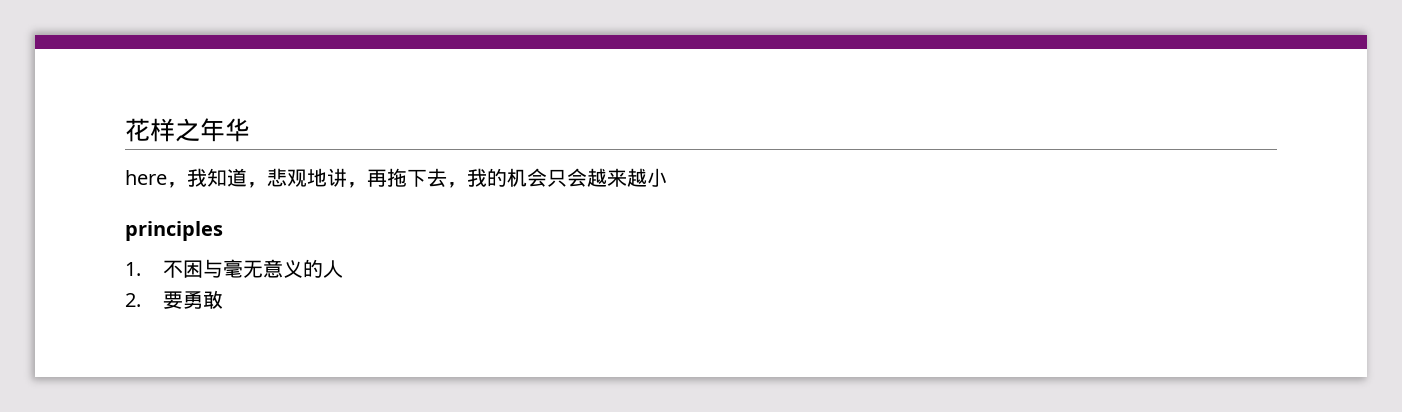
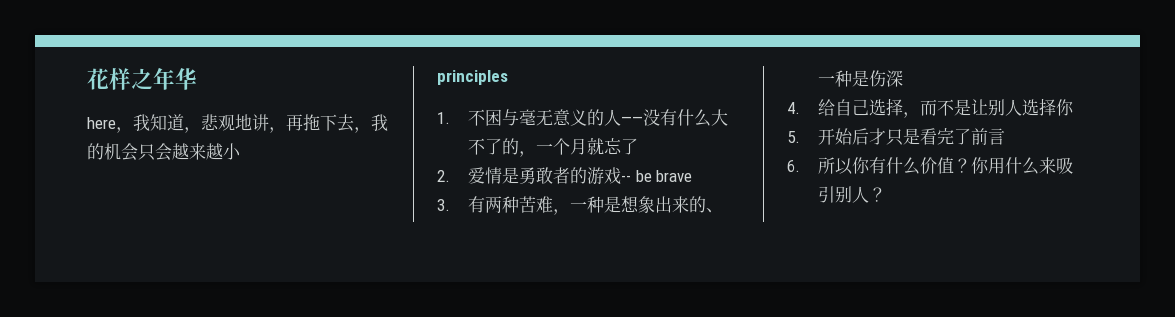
[125,290,223,309] // 2.要勇敢 -> [620,109,728,127] [467,137,638,157] [437,167,693,185] [437,196,723,215] [817,70,903,87] [787,98,1074,118] [787,128,1005,146] [787,157,1073,175] [817,186,886,203] ——没有什么大不了的，一个月就忘了 // 2.爱情是勇敢者的游戏-- be brave // 3.有两种苦难，一种是想象出来的、一种是伤深 // 4.给自己选择，而不是让别人选择你 // 5.开始后才只是看完了前言 // 6.所以你有什么价值？你用什么来吸引别人？

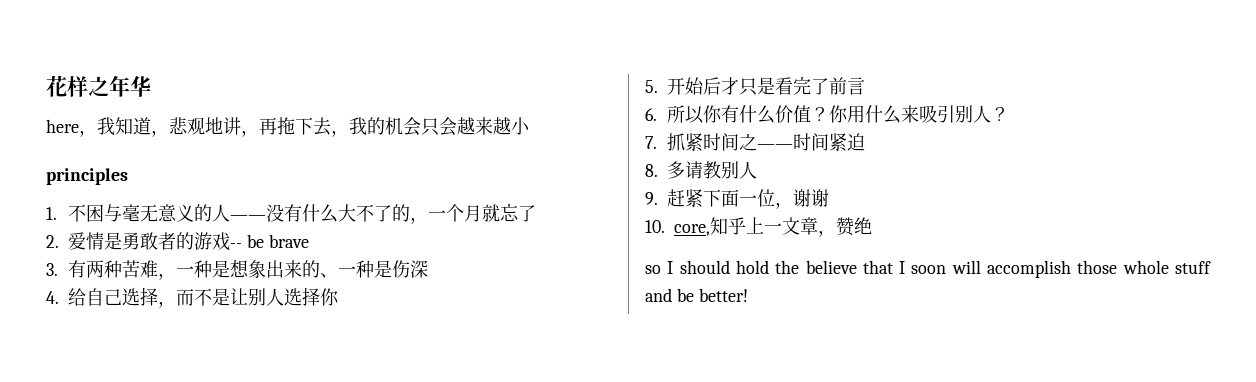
(886, 194) none -> [645,133,866,151] [645,161,758,179] [645,189,830,209] [645,217,872,237] [645,260,1211,278] [645,288,748,302] // 7.抓紧时间之——时间紧迫 // 8.多请教别人 // 9.赶紧下面一位，谢谢 // 10. core,知乎上一文章，赞绝 // so I should hold the believe that I soon will accomplish those whole stuff and be better!

